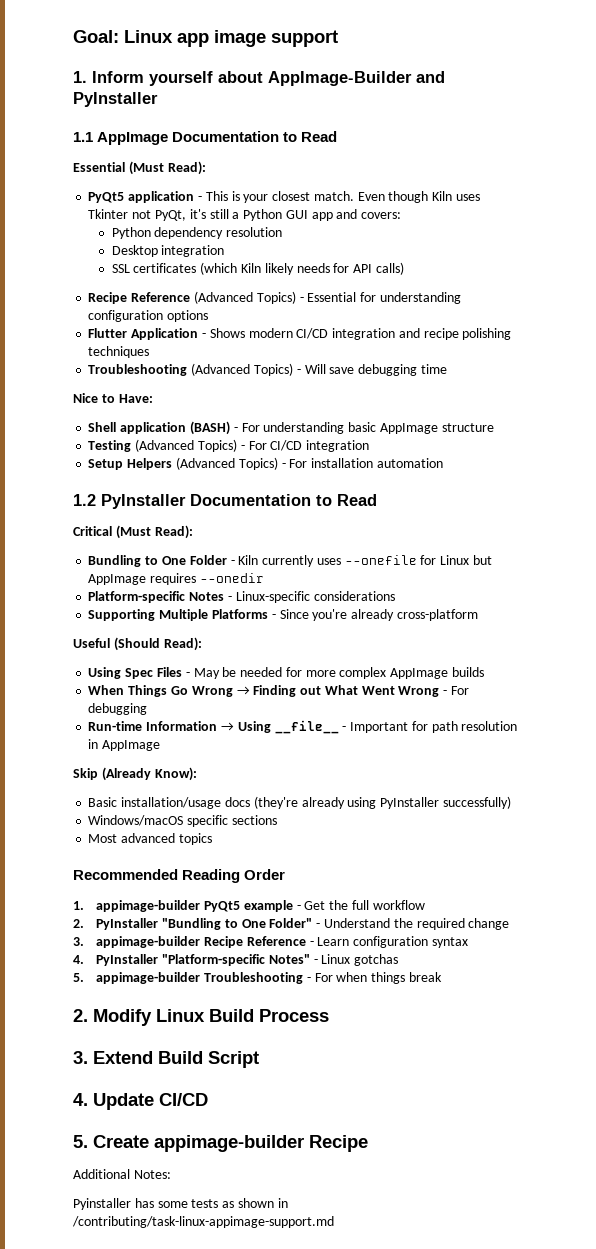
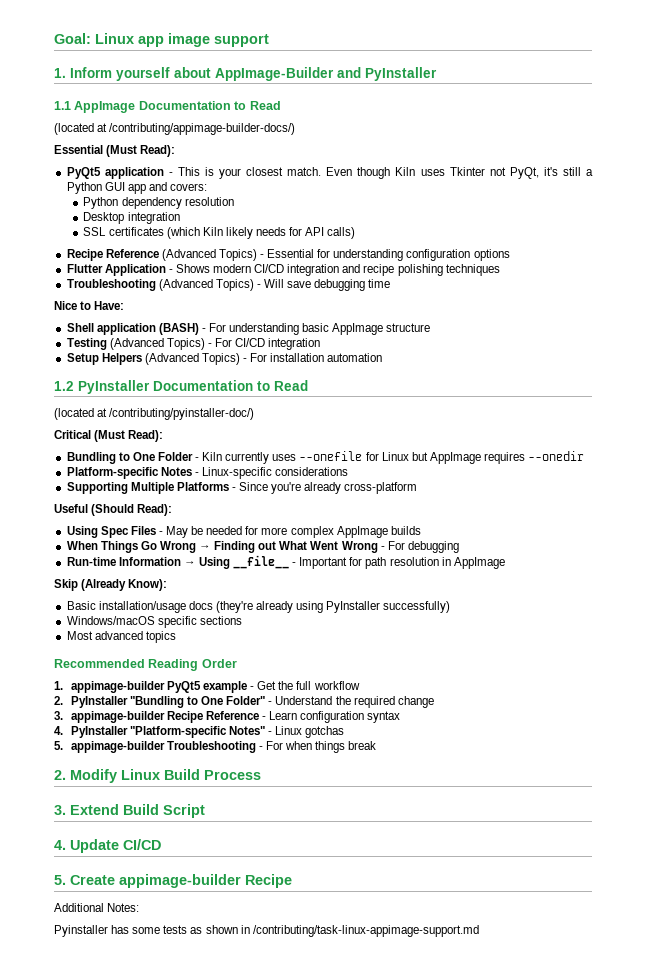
(338, 136) none -> [54,123,296,135] // (located at /contributing/appimage-builder-docs/)
(377, 500) none -> [54,408,255,420] // (located at /contributing/pyinstaller-doc/)

